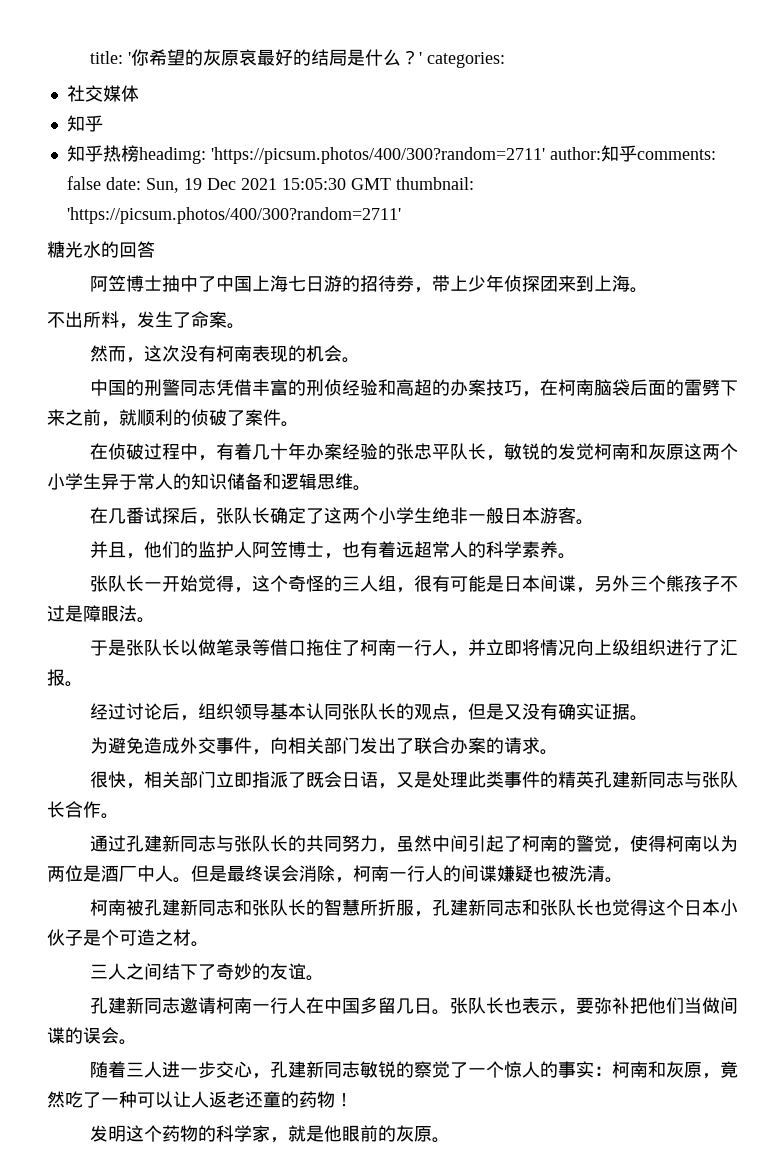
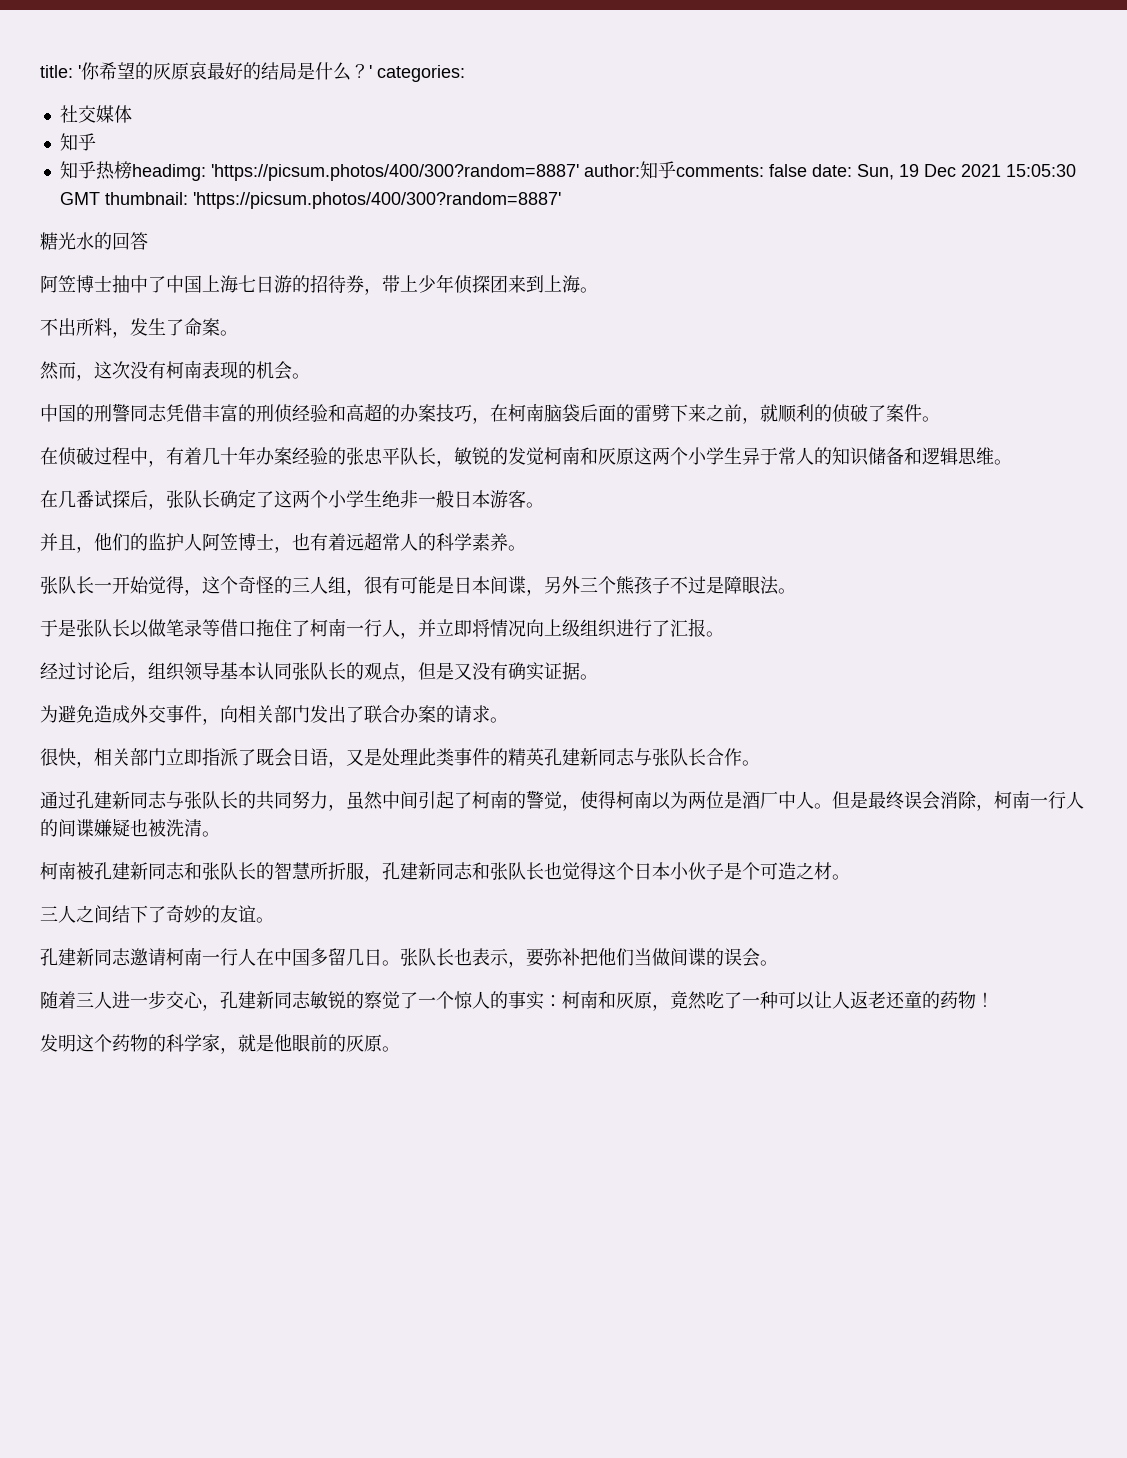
[210,147,545,164] 'https://picsum.photos/400/300?random=2711' -> [210,164,579,181] 'https://picsum.photos/400/300?random=8887'
[66,207,401,224] 'https://picsum.photos/400/300?random=2711' -> [192,192,561,209] 'https://picsum.photos/400/300?random=8887'

